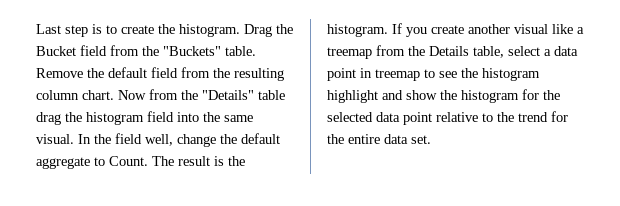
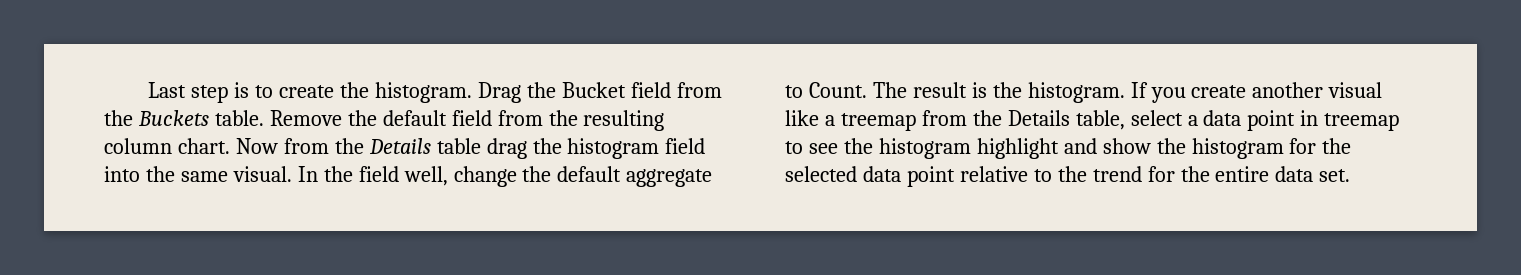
[163,46,221,56] "Buckets" -> [137,110,209,126] Buckets
[202,90,254,100] "Details" -> [368,138,431,154] Details

